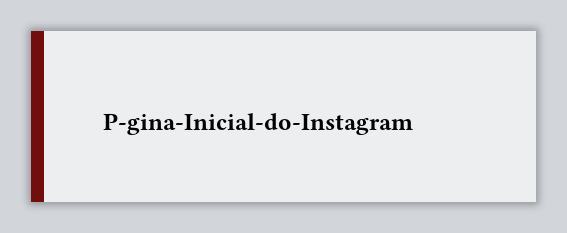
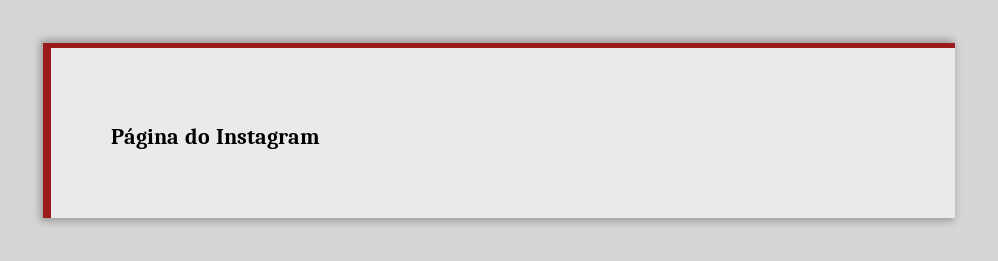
[103,113,413,135] P-gina-Inicial-do-Instagram -> [111,128,320,149] Página do Instagram

